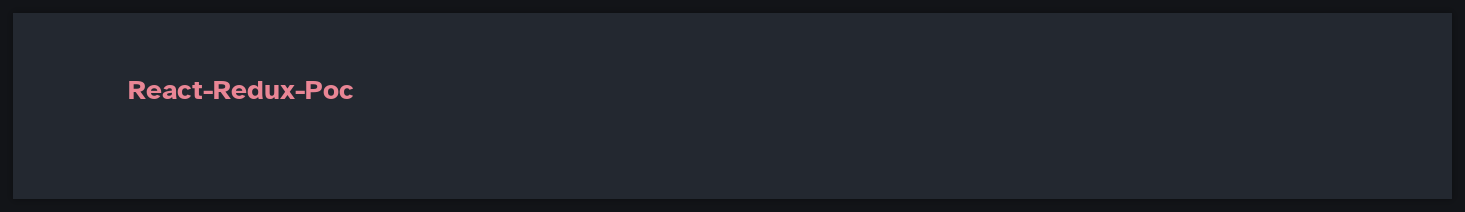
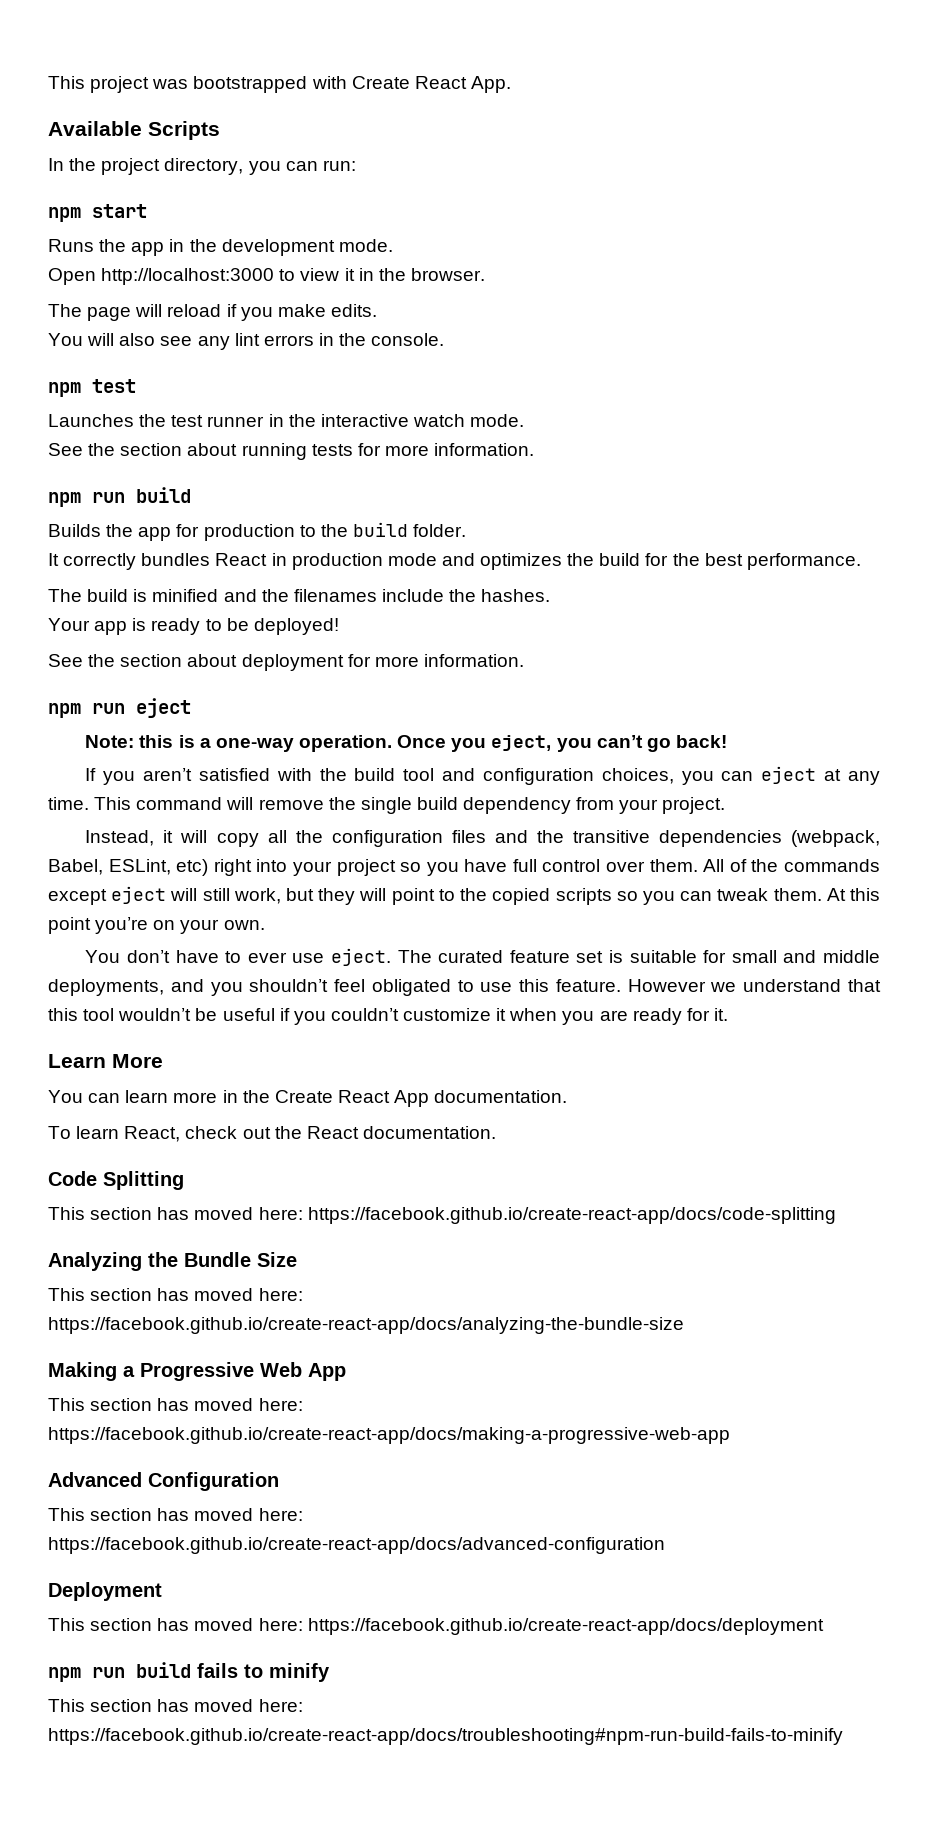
[128,81,354,99] React-Redux-Poc -> [48,76,511,93] [48,121,220,140] [48,158,356,175] [48,204,147,222] [48,239,393,256] [48,268,485,285] [48,304,377,321] [48,333,445,350] [48,379,136,397] [48,414,525,427] [48,443,535,460] [48,487,191,507] [48,522,467,541] [48,553,861,570] [48,589,551,602] [48,618,339,635] [48,654,524,671] [48,698,191,718] [85,735,727,752] [85,766,880,785] [48,797,726,814] [85,830,881,847] [48,859,881,876] [48,886,881,905] [48,917,265,934] [85,948,881,966] [48,979,881,996] [48,1008,728,1025] [48,1054,163,1068] [48,1090,568,1107] [48,1126,496,1142] [48,1171,184,1190] [48,1207,836,1224] [48,1252,297,1271] [48,1288,303,1301] [48,1317,684,1334] [48,1362,346,1381] [48,1398,303,1411] [48,1427,730,1444] [48,1472,279,1491] [48,1508,303,1521] [48,1537,665,1554] [48,1582,162,1601] [48,1618,824,1635] [48,1662,330,1682] [48,1699,303,1712] [48,1728,843,1745] This project was bootstrapped with Create React App. // Available Scripts // In the project directory, you can run: // npm start // Runs the app in the development mode. // Open http://localhost:3000 to view it in the browser. // The page will reload if you make edits. // You will also see any lint errors in the console. // npm test // Launches the test runner in the interactive watch mode. // See the section about running tests for more information. // npm run build // Builds the app for production to the build folder. // It correctly bundles React in production mode and optimizes the build for the best performance. // The build is minified and the filenames include the hashes. // Your app is ready to be deployed! // See the section about deployment for more information. // npm run eject // Note: this is a one-way operation. Once you eject, you can’t go back! // If you aren’t satisfied with the build tool and configuration choices, you can eject at any time. This command will remove the single build dependency from your project. // Instead, it will copy all the configuration files and the transitive dependencies (webpack, Babel, ESLint, etc) right into your project so you have full control over them. All of the commands except eject will still work, but they will point to the copied scripts so you can tweak them. At this point you’re on your own. // You don’t have to ever use eject. The curated feature set is suitable for small and middle deployments, and you shouldn’t feel obligated to use this feature. However we understand that this tool wouldn’t be useful if you couldn’t customize it when you are ready for it. // Learn More // You can learn more in the Create React App documentation. // To learn React, check out the React documentation. // Code Splitting // This section has moved here: https://facebook.github.io/create-react-app/docs/code-splitting // Analyzing the Bundle Size // This section has moved here: https://facebook.github.io/create-react-app/docs/analyzing-the-bundle-size // Making a Progressive Web App // This section has moved here: https://facebook.github.io/create-react-app/docs/making-a-progressive-web-app // Advanced Configuration // This section has moved here: https://facebook.github.io/create-react-app/docs/advanced-configuration // Deployment // This section has moved here: https://facebook.github.io/create-react-app/docs/deployment // npm run build fails to minify // This section has moved here: https://facebook.github.io/create-react-app/docs/troubleshooting#npm-run-build-fails-to-minify

